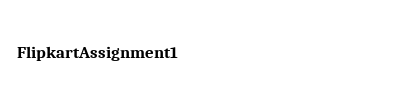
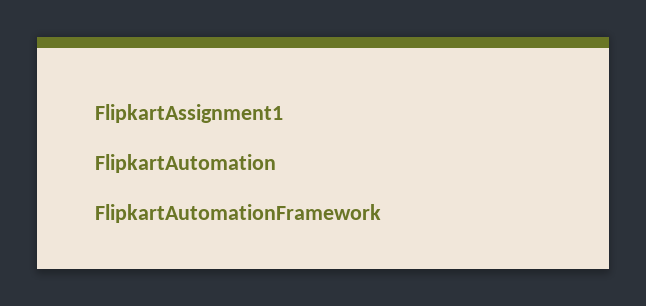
(178, 53) none -> [95,154,276,173] [95,204,381,223] // FlipkartAutomation // FlipkartAutomationFramework

